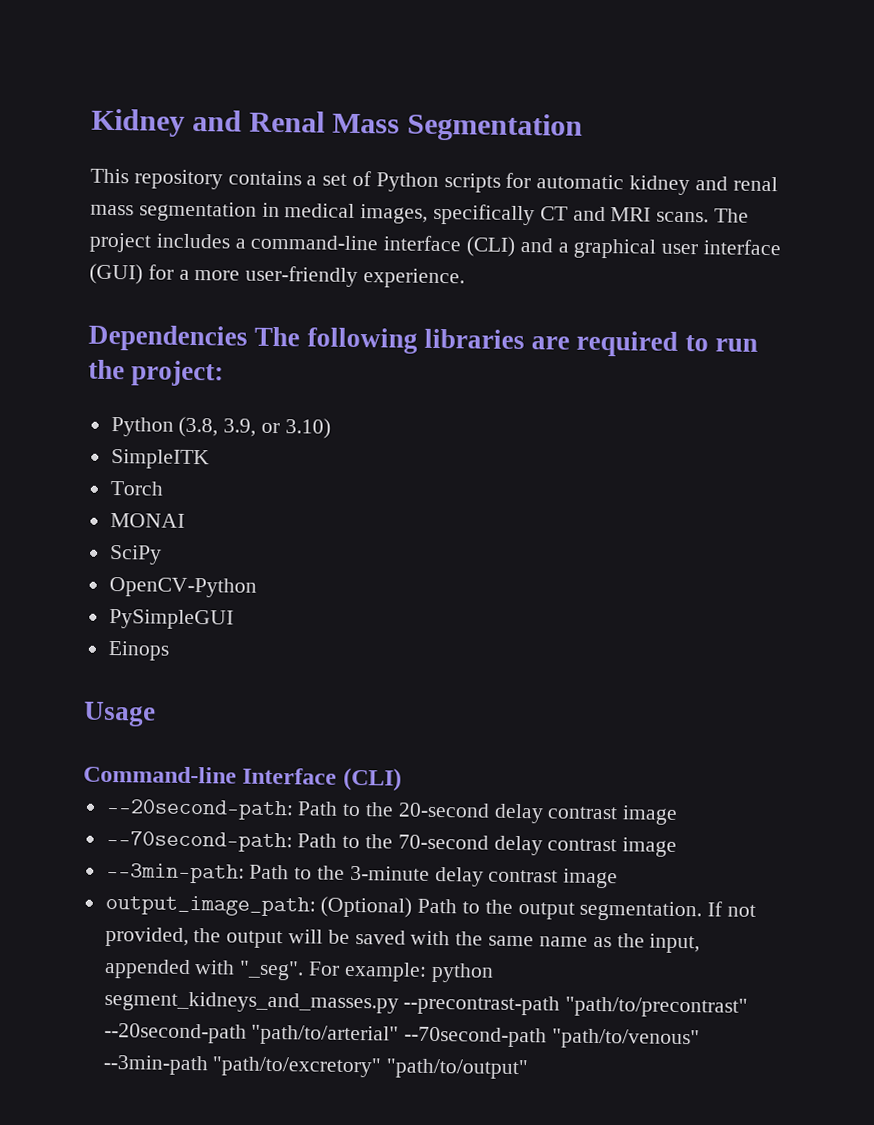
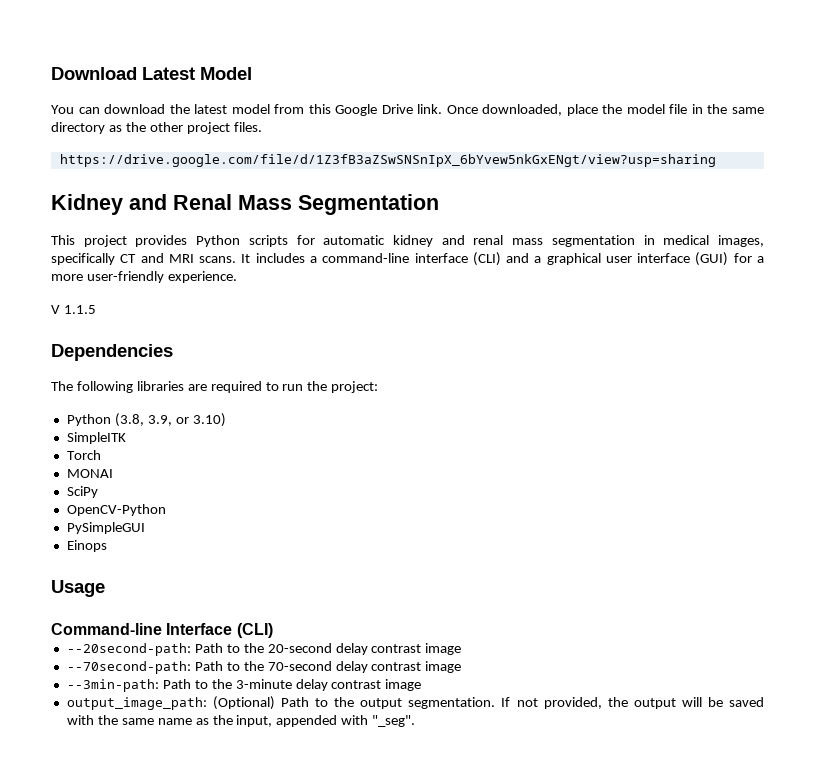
(91, 122) none -> [51,67,252,80] [51,104,764,116] [51,122,262,134] [59,154,716,167] Download Latest Model // You can download the latest model from this Google Drive link. Once downloaded, place the model file in the same directory as the other project files. // https://drive.google.com/file/d/1Z3fB3aZSwSNSnIpX_6bYvew5nkGxENgt/view?usp=sharing //
[133,169,373,190] repository contains a set of -> [83,235,188,247] project provides
[714,208,750,223] [89,232,151,253] The project -> [241,254,251,263] It
(466, 278) none -> [51,305,96,314] // V 1.1.5
(248, 338) none -> (173, 352) //
[308,961,494,983] [103,990,749,1018] [103,1022,701,1050] [102,1054,529,1080] For example: python segment_kidneys_and_masses.py --precontrast-path "path/to/precontrast" --20second-path "path/to/arterial" --70second-path "path/to/venous" --3min-path "path/to/excretory" "path/to/output" -> (416, 721) none

